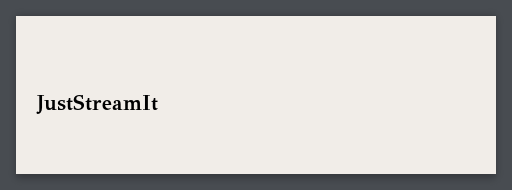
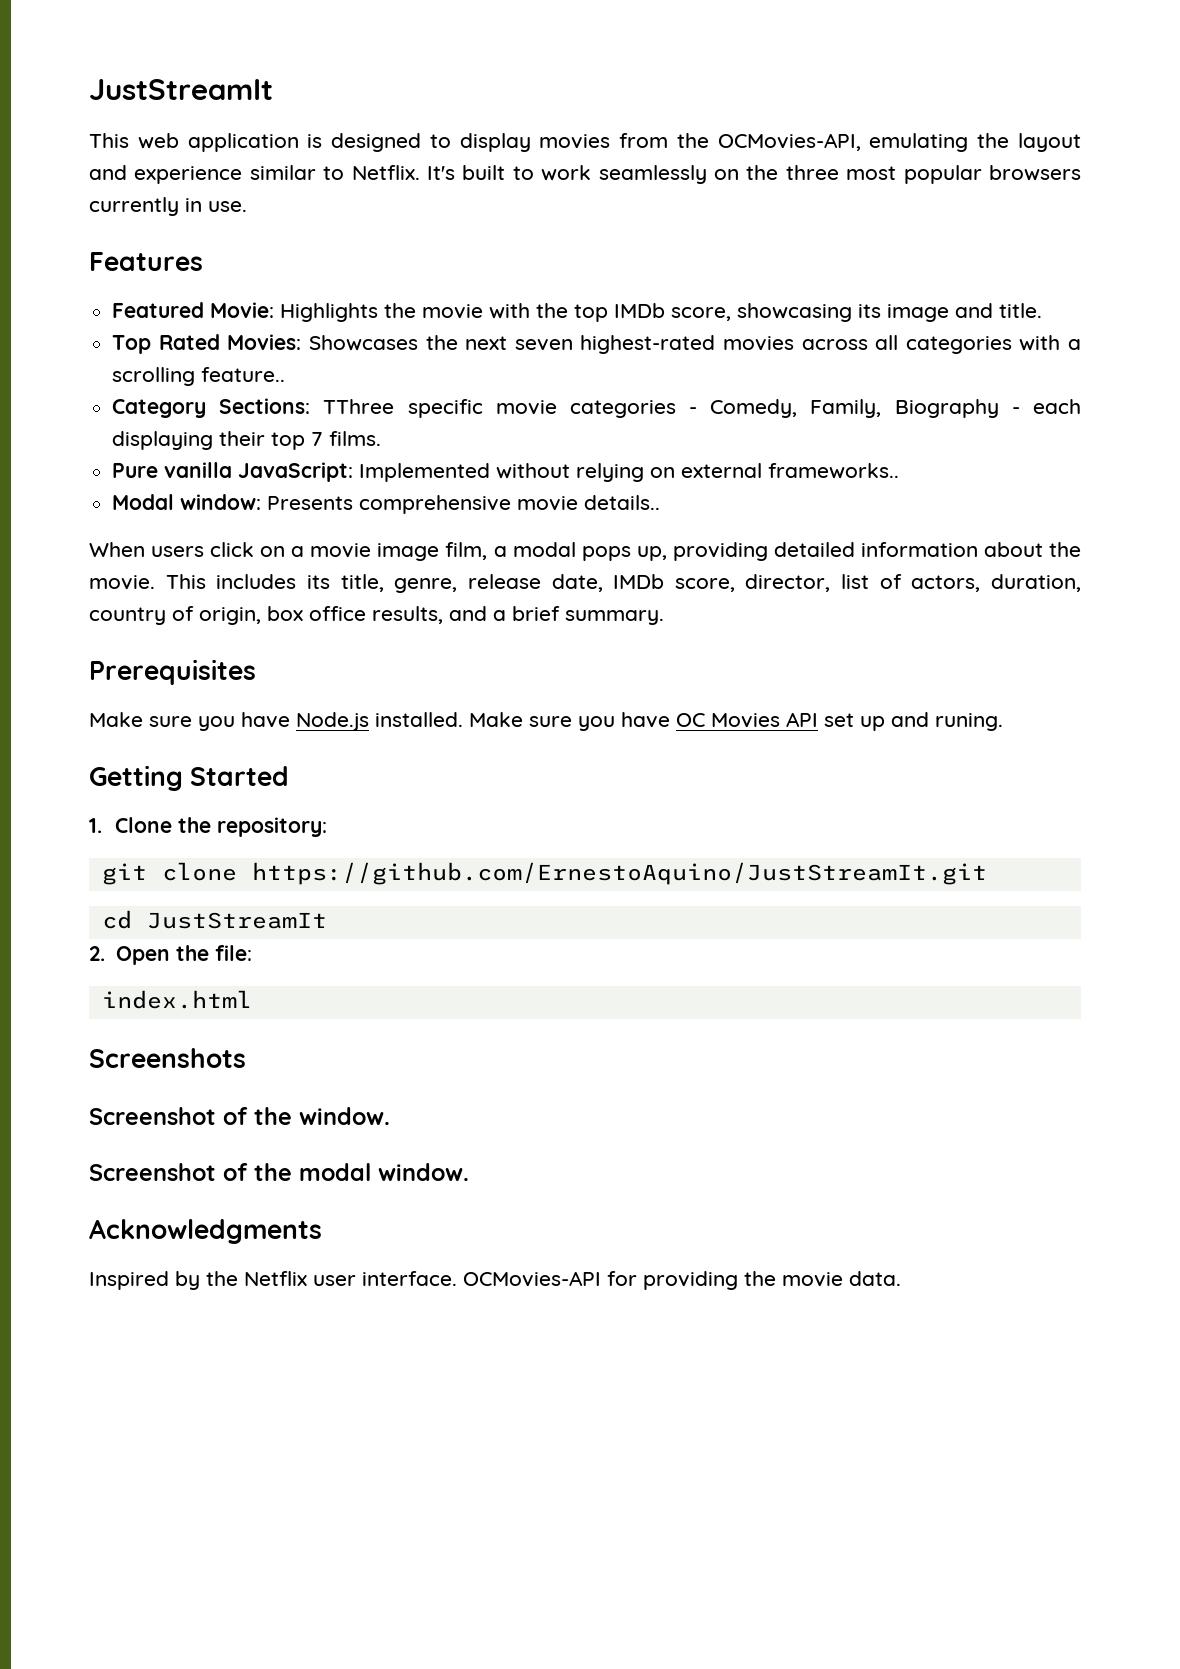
[36,94,158,115] JustStreamIt -> [89,79,273,100] [89,133,1081,152] [89,165,1081,184] [89,197,247,216] [89,252,203,271] [112,302,1043,322] [112,334,1082,354] [112,367,286,386] [112,398,1081,418] [112,431,382,450] [112,462,900,482] [112,494,661,514] [89,542,1081,561] [89,574,1081,593] [89,606,664,625] [89,659,256,685] [89,712,1003,731] [89,765,290,791] [89,817,327,837] [101,862,987,885] [101,910,327,929] [89,945,252,965] [101,990,252,1009] [89,1048,246,1068] [89,1107,390,1125] [89,1163,469,1181] [89,1219,322,1244] [89,1271,901,1290] JustStreamIt // This web application is designed to display movies from the OCMovies-API, emulating the layout and experience similar to Netflix. It's built to work seamlessly on the three most popular browsers currently in use. // Features // Featured Movie: Highlights the movie with the top IMDb score, showcasing its image and title. // Top Rated Movies: Showcases the next seven highest-rated movies across all categories with a scrolling feature.. // Category Sections: TThree specific movie categories - Comedy, Family, Biography - each displaying their top 7 films. // Pure vanilla JavaScript: Implemented without relying on external frameworks.. // Modal window: Presents comprehensive movie details.. // When users click on a movie image film, a modal pops up, providing detailed information about the movie. This includes its title, genre, release date, IMDb score, director, list of actors, duration, country of origin, box office results, and a brief summary. // Prerequisites // Make sure you have Node.js installed. Make sure you have OC Movies API set up and runing. // Getting Started // 1. Clone the repository: // git clone https://github.com/ErnestoAquino/JustStreamIt.git // cd JustStreamIt // 2. Open the file: // index.html // Screenshots // Screenshot of the window. // Screenshot of the modal window. // Acknowledgments // Inspired by the Netflix user interface. OCMovies-API for providing the movie data.

